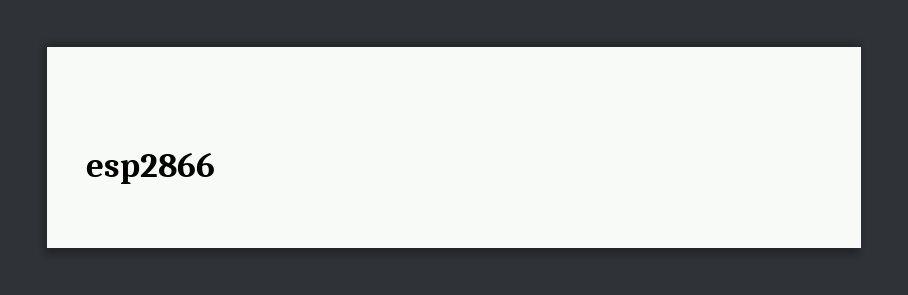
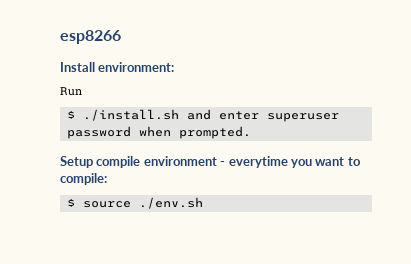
[86,152,215,184] esp2866 -> [60,30,121,44] [60,62,175,72] [60,87,82,96] [66,109,339,122] [66,126,251,139] [60,156,361,168] [60,173,107,185] [66,197,203,209] esp8266 // Install environment: // Run // $ ./install.sh and enter superuser password when prompted. // Setup compile environment - everytime you want to compile: // $ source ./env.sh

